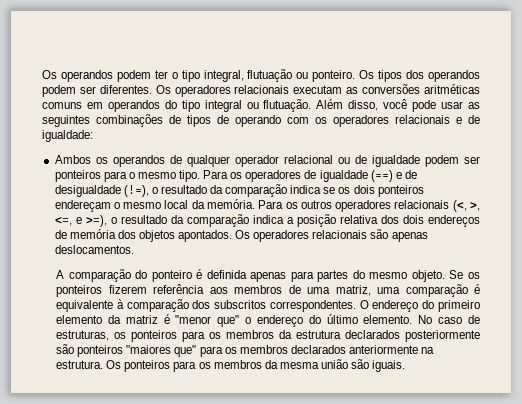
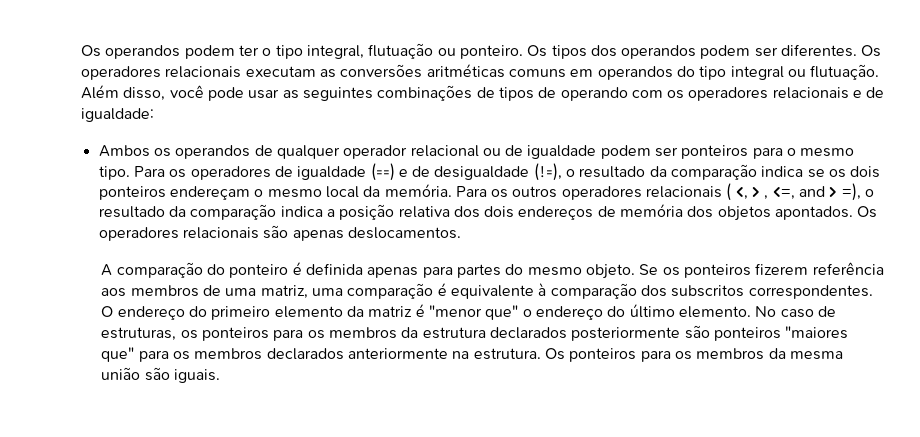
[452,200,480,212] [54,215,107,227] (<, >, <=, e >=), -> [726,183,861,201] ( <, > , <=, and > =),

